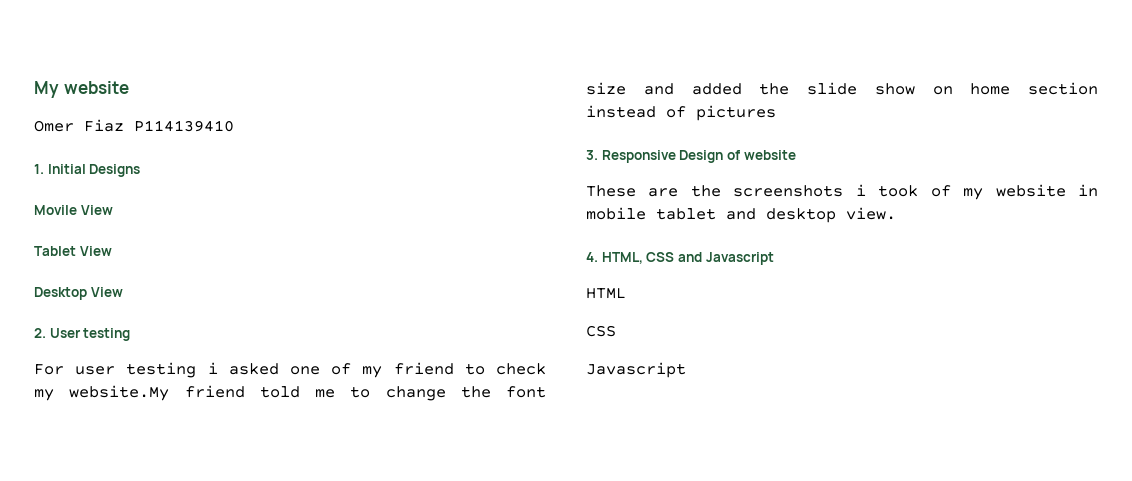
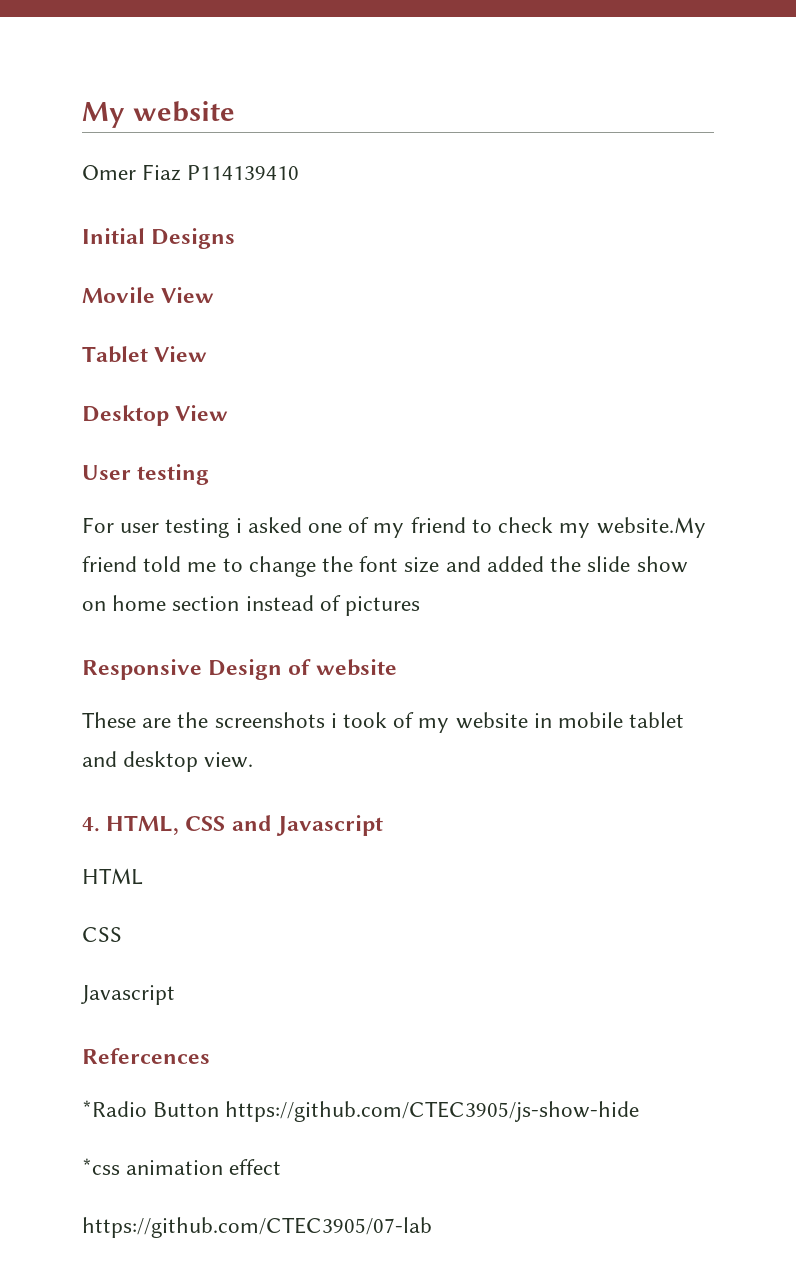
[34,164,44,174] 1. -> (300, 172) none
[34,328,46,338] 2. -> (229, 413) none
[586,150,598,160] 3. -> (421, 606) none
(686, 370) none -> [82,1048,210,1064] [82,1100,640,1122] [82,1158,282,1175] [82,1217,432,1238] // Refercences // *Radio Button https://github.com/CTEC3905/js-show-hide // *css animation effect // https://github.com/CTEC3905/07-lab

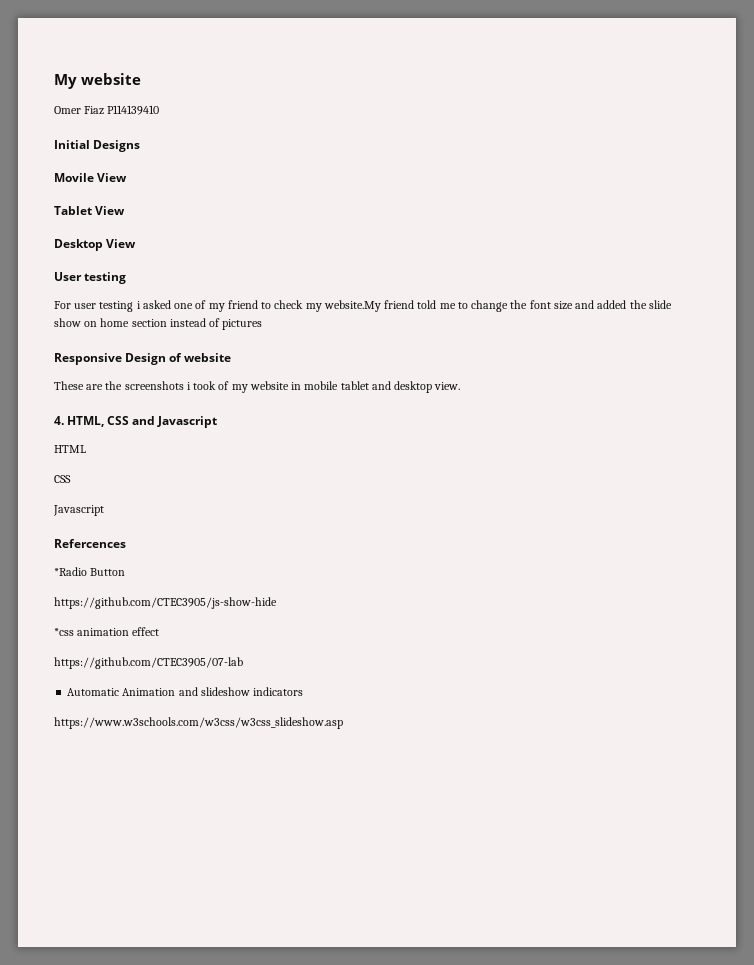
(220, 1109) none -> (126, 572) //
(432, 1227) none -> [67,687,304,696] [54,717,343,729] // Automatic Animation and slideshow indicators // https://www.w3schools.com/w3css/w3css_slideshow.asp

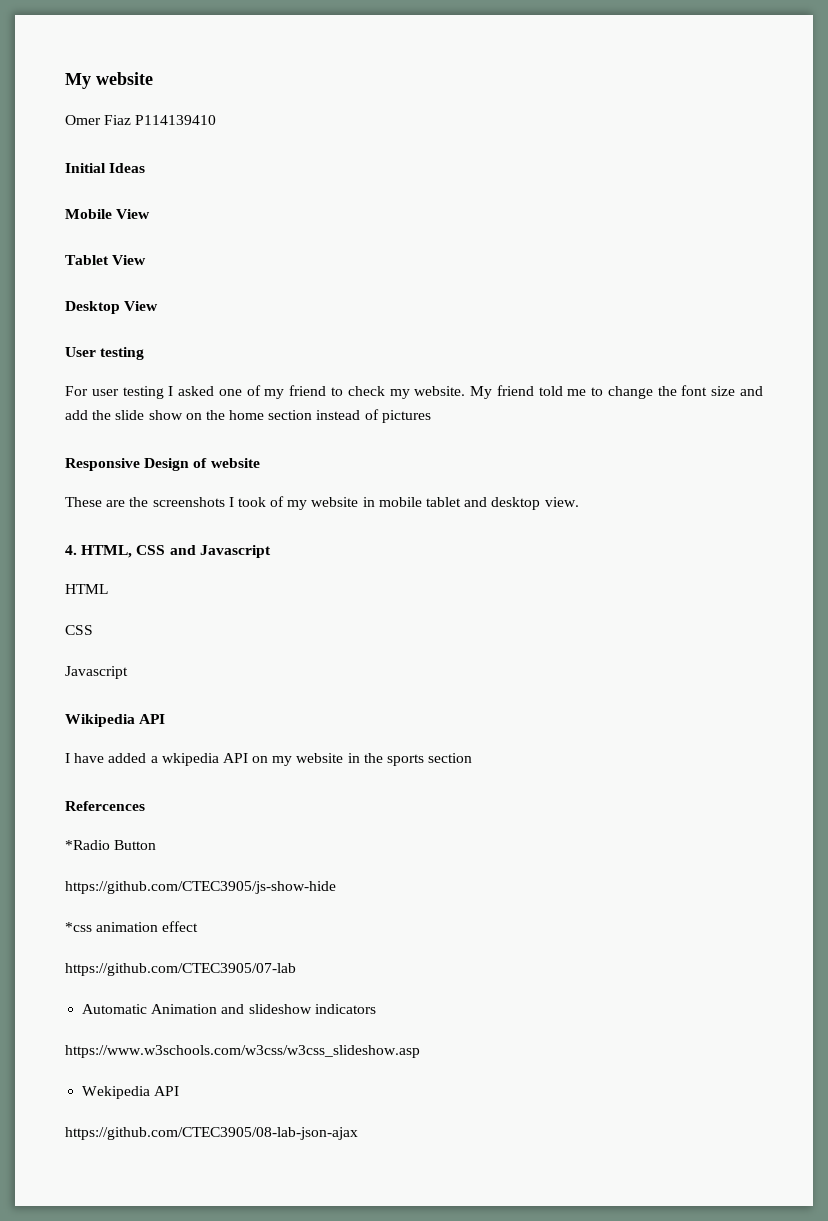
[93,140,141,152] [54,173,94,182] Designs // Movile -> [109,163,146,173] [65,209,112,219] Ideas // Mobile
[136,301,141,309] i -> [168,386,174,396] I
[323,300,381,312] website.My -> [414,386,493,399] website. My
[597,300,627,309] added -> [65,410,88,420] add
(98, 324) none -> [205,410,225,420] the
[186,382,191,390] i -> [228,497,234,507] I
(104, 510) none -> [65,714,166,727] [65,753,473,766] // Wikipedia API // I have added a wkipedia API on my website in the sports section
(343, 723) none -> [82,1086,180,1099] [65,1127,358,1140] // Wekipedia API // https://github.com/CTEC3905/08-lab-json-ajax

